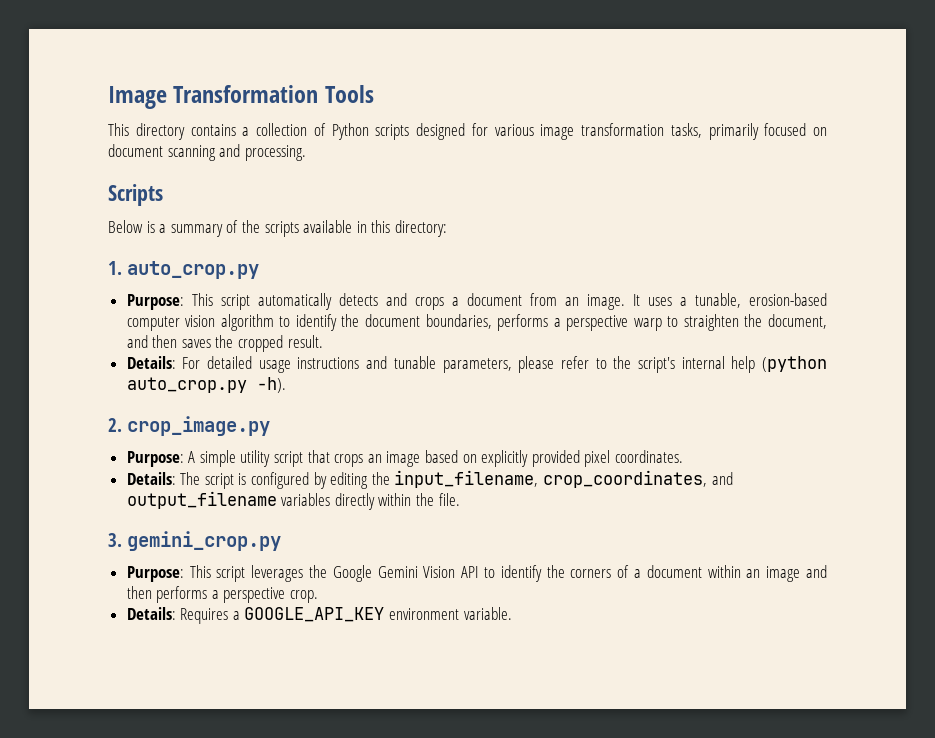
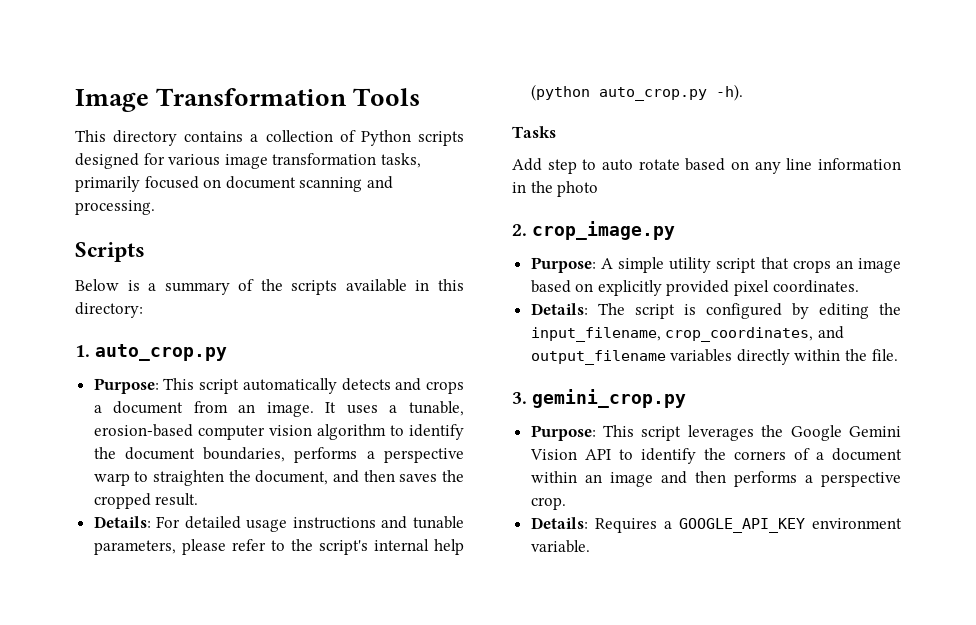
(286, 385) none -> [512,126,556,138] [512,158,901,174] [512,181,599,197] // Tasks // Add step to auto rotate based on any line information in the photo

